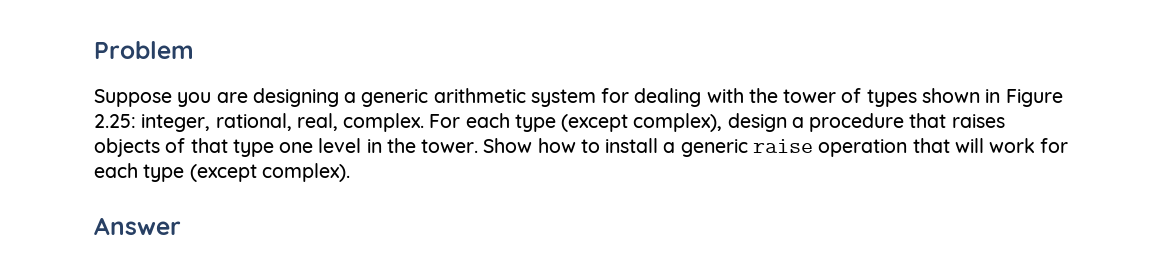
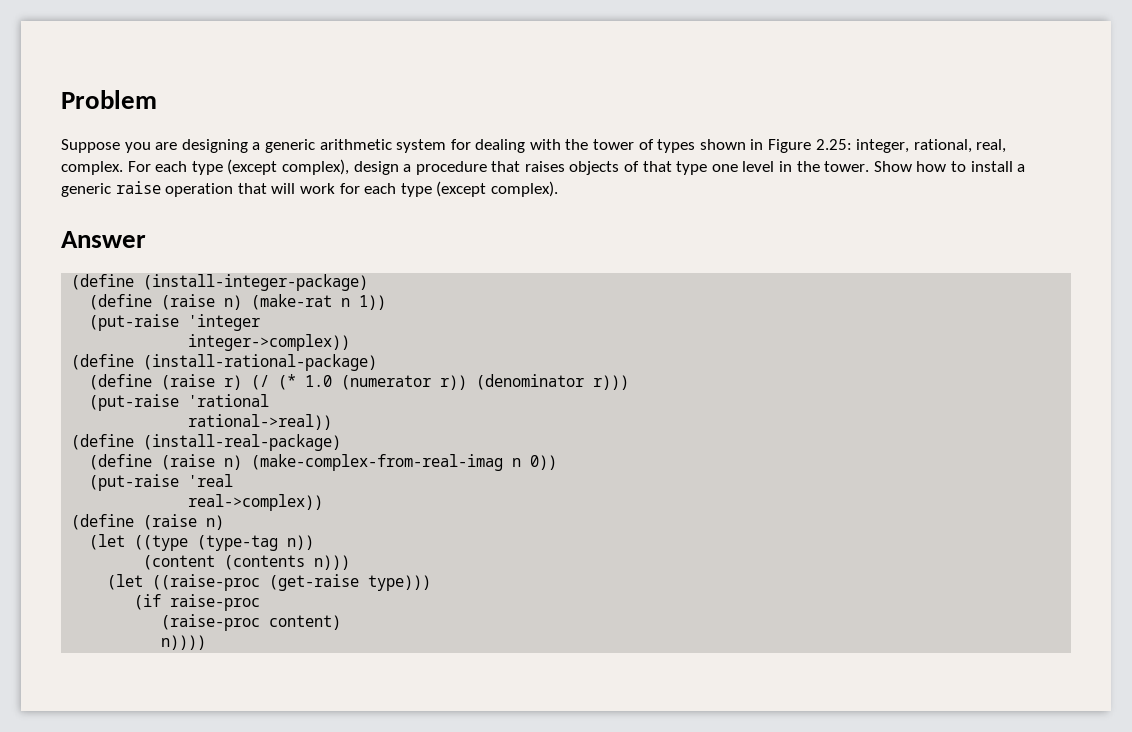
(181, 226) none -> [71,274,369,291] [89,294,387,310] [89,314,261,331] [188,334,351,351] [71,354,378,371] [89,374,630,390] [89,394,270,411] [188,414,333,430] [71,434,342,451] [89,454,558,471] [89,474,234,491] [188,494,324,511] [71,514,225,530] [89,534,315,551] [143,555,351,570] [107,574,432,591] [134,594,261,611] [161,614,342,631] [161,635,207,650] // (define (install-integer-package) // (define (raise n) (make-rat n 1)) // (put-raise 'integer // integer->complex)) // (define (install-rational-package) // (define (raise r) (/ (* 1.0 (numerator r)) (denominator r))) // (put-raise 'rational // rational->real)) // (define (install-real-package) // (define (raise n) (make-complex-from-real-imag n 0)) // (put-raise 'real // real->complex)) // (define (raise n) // (let ((type (type-tag n)) // (content (contents n))) // (let ((raise-proc (get-raise type))) // (if raise-proc // (raise-proc content) // n))))

